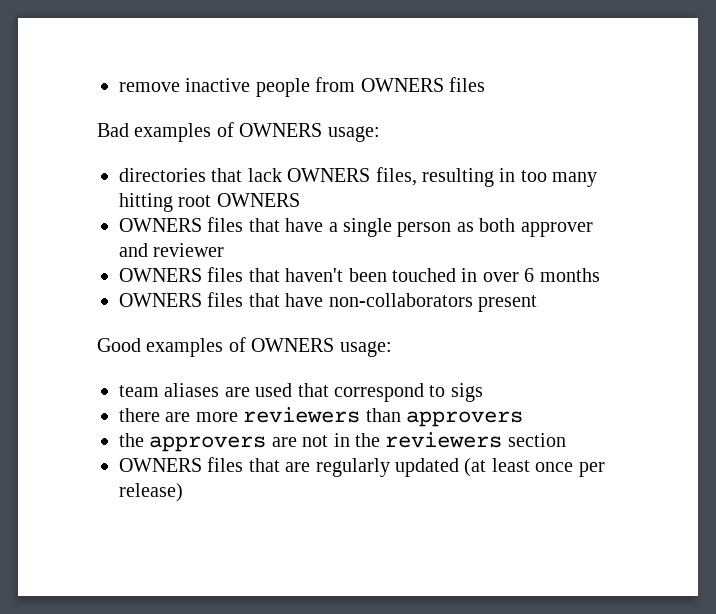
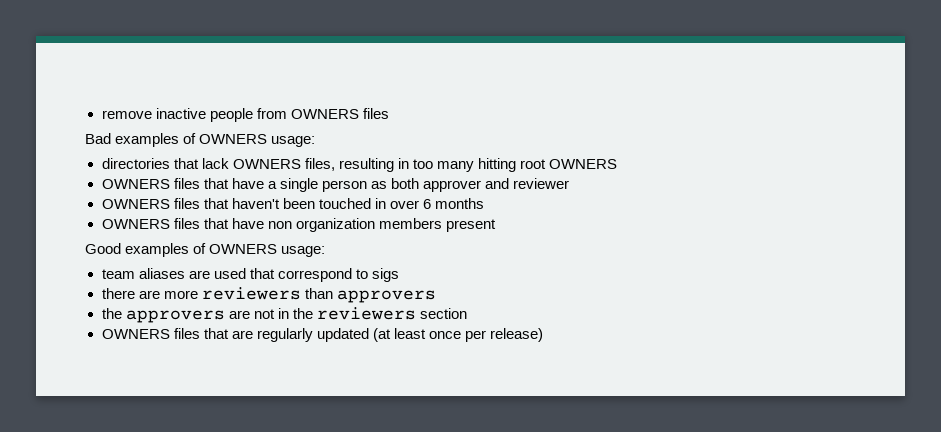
[328,293,473,307] non-collaborators -> [267,218,442,232] non organization members

